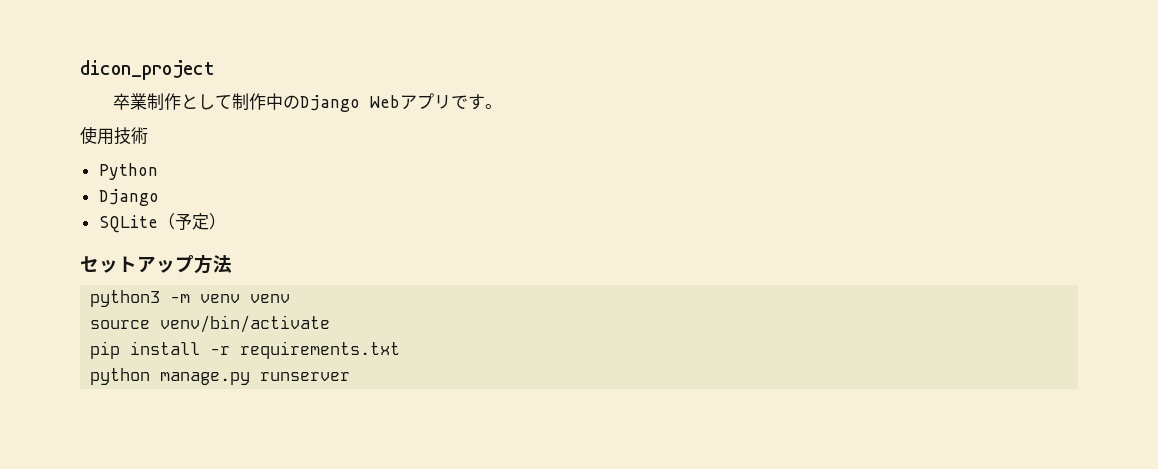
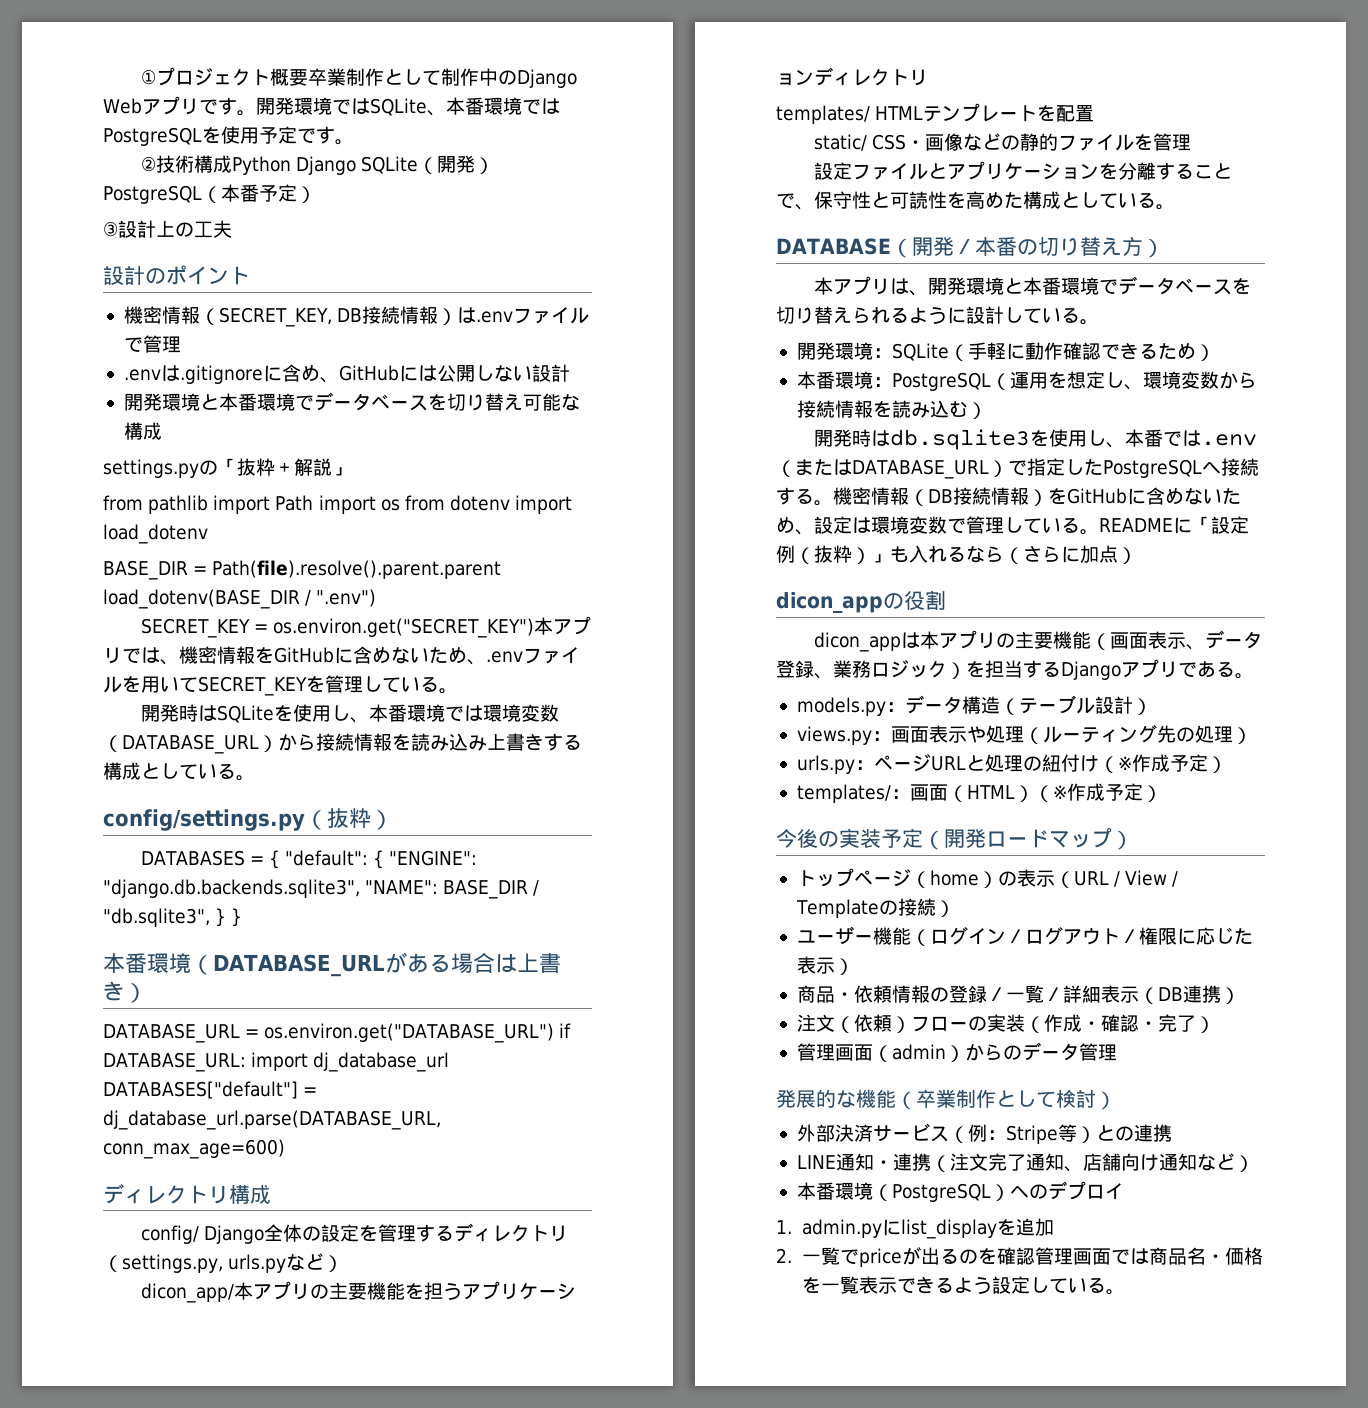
[80,60,215,80] dicon_project // -> [140,67,308,86] ①プロジェクト概要
[80,126,114,145] // 使用 -> [255,97,560,116] [103,126,354,146] [140,156,156,172] 開発環境ではSQLite、本番環境ではPostgreSQLを使用予定です。 // ②
(148, 135) // -> [193,155,232,173] 構成
[98,189,159,206] [98,213,226,233] [80,254,232,274] [90,290,291,307] [90,315,331,333] [90,341,401,359] [90,368,351,385] // Django // SQLite（予定） // セットアップ方法 // python3 -m venv venv // source venv/bin/activate // pip install -r requirements.txt // python manage.py runserver -> [295,155,494,175] [103,184,316,204] [103,220,232,238] [103,265,250,285] [123,306,590,327] [123,335,181,353] [123,364,570,384] [123,392,580,411] [123,422,162,440] [103,458,351,478] [103,495,573,514] [103,524,208,544] [103,560,502,580] [103,589,377,609] [140,616,591,638] [103,646,580,665] [103,675,458,696] [140,704,559,723] [103,733,582,754] [103,762,255,781] [103,808,393,831] [140,850,478,869] [103,879,540,899] [103,908,243,927] [103,952,561,977] [103,981,147,1003] [103,1023,572,1043] [103,1052,450,1072] [103,1081,318,1099] [103,1110,441,1130] [103,1139,285,1159] [103,1183,271,1204] [140,1223,568,1244] [103,1253,344,1273] [140,1281,576,1303] [776,67,928,86] [776,103,1095,124] [813,133,1191,151] [813,161,1232,180] [776,191,1175,210] [776,236,1164,258] [813,276,1251,296] [776,306,1099,325] [796,342,1215,361] [796,371,1257,391] [796,400,987,419] [813,429,1257,450] [776,458,1259,479] [776,487,1241,506] [776,516,1249,535] [776,545,1137,564] [776,590,946,613] [813,630,1262,652] [776,659,1254,680] [796,695,1152,716] [796,725,1252,745] [796,754,1227,774] [796,783,1162,803] [776,828,1133,850] [796,868,1179,888] [795,898,955,918] [796,926,1253,946] [796,956,854,975] [796,985,1240,1004] [796,1014,1215,1033] [796,1042,1117,1062] [776,1089,1116,1110] [796,1123,1172,1144] [796,1153,1254,1172] [796,1181,1124,1202] [776,1218,1054,1239] [776,1247,1263,1267] [801,1276,1125,1295] Django SQLite（開発）PostgreSQL（本番予定） // ③設計上の工夫 // 設計のポイント // 機密情報（SECRET_KEY, DB接続情報）は.envファイルで管理 // .envは.gitignoreに含め、GitHubには公開しない設計 // 開発環境と本番環境でデータベースを切り替え可能な構成 // settings.pyの「抜粋＋解説」 // from pathlib import Path import os from dotenv import load_dotenv // BASE_DIR = Path(file).resolve().parent.parent load_dotenv(BASE_DIR / ".env") // SECRET_KEY = os.environ.get("SECRET_KEY")本アプリでは、機密情報をGitHubに含めないため、.envファイルを用いてSECRET_KEYを管理している。 // 開発時はSQLiteを使用し、本番環境では環境変数（DATABASE_URL）から接続情報を読み込み上書きする構成としている。 // config/settings.py（抜粋） // DATABASES = { "default": { "ENGINE": "django.db.backends.sqlite3", "NAME": BASE_DIR / "db.sqlite3", } } // 本番環境（DATABASE_URLがある場合は上書き） // DATABASE_URL = os.environ.get("DATABASE_URL") if DATABASE_URL: import dj_database_url DATABASES["default"] = dj_database_url.parse(DATABASE_URL, conn_max_age=600) // ディレクトリ構成 // config/ Django全体の設定を管理するディレクトリ（settings.py, urls.pyなど） // dicon_app/本アプリの主要機能を担うアプリケーションディレクトリ // templates/ HTMLテンプレートを配置 // static/ CSS・画像などの静的ファイルを管理 // 設定ファイルとアプリケーションを分離することで、保守性と可読性を高めた構成としている。 // DATABASE（開発／本番の切り替え方） // 本アプリは、開発環境と本番環境でデータベースを切り替えられるように設計している。 // 開発環境：SQLite（手軽に動作確認できるため） // 本番環境：PostgreSQL（運用を想定し、環境変数から接続情報を読み込む） // 開発時はdb.sqlite3を使用し、本番では.env（またはDATABASE_URL）で指定したPostgreSQLへ接続する。機密情報（DB接続情報）をGitHubに含めないため、設定は環境変数で管理している。READMEに「設定例（抜粋）」も入れるなら（さらに加点） // dicon_appの役割 // dicon_appは本アプリの主要機能（画面表示、データ登録、業務ロジック）を担当するDjangoアプリである。 // models.py：データ構造（テーブル設計） // views.py：画面表示や処理（ルーティング先の処理） // urls.py：ページURLと処理の紐付け（※作成予定） // templates/：画面（HTML）（※作成予定） // 今後の実装予定（開発ロードマップ） // トップページ（home）の表示（URL / View / Templateの接続） // ユーザー機能（ログイン／ログアウト／権限に応じた表示） // 商品・依頼情報の登録／一覧／詳細表示（DB連携） // 注文（依頼）フローの実装（作成・確認・完了） // 管理画面（admin）からのデータ管理 // 発展的な機能（卒業制作として検討） // 外部決済サービス（例：Stripe等）との連携 // LINE通知・連携（注文完了通知、店舗向け通知など） // 本番環境（PostgreSQL）へのデプロイ // 1. admin.pyにlist_displayを追加 // 2.一覧でpriceが出るのを確認管理画面では商品名・価格を一覧表示できるよう設定している。

